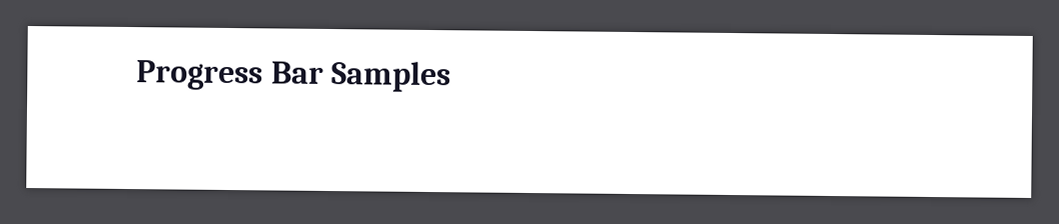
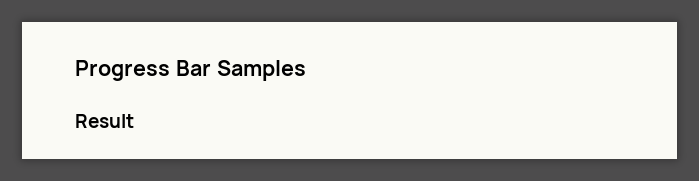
(452, 77) none -> [75,114,134,128] // Result

